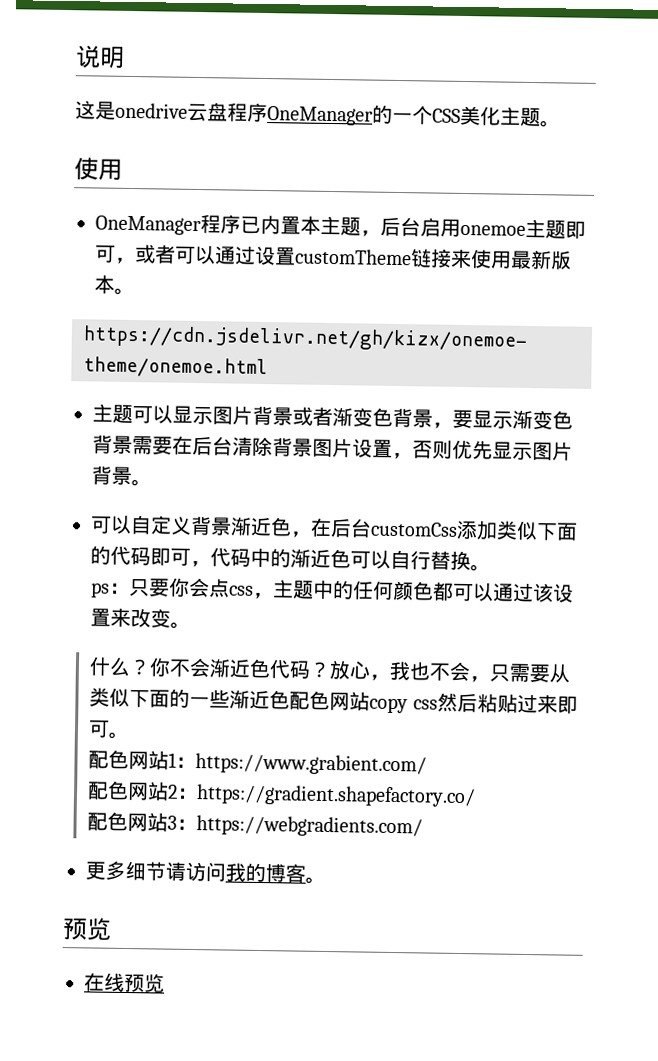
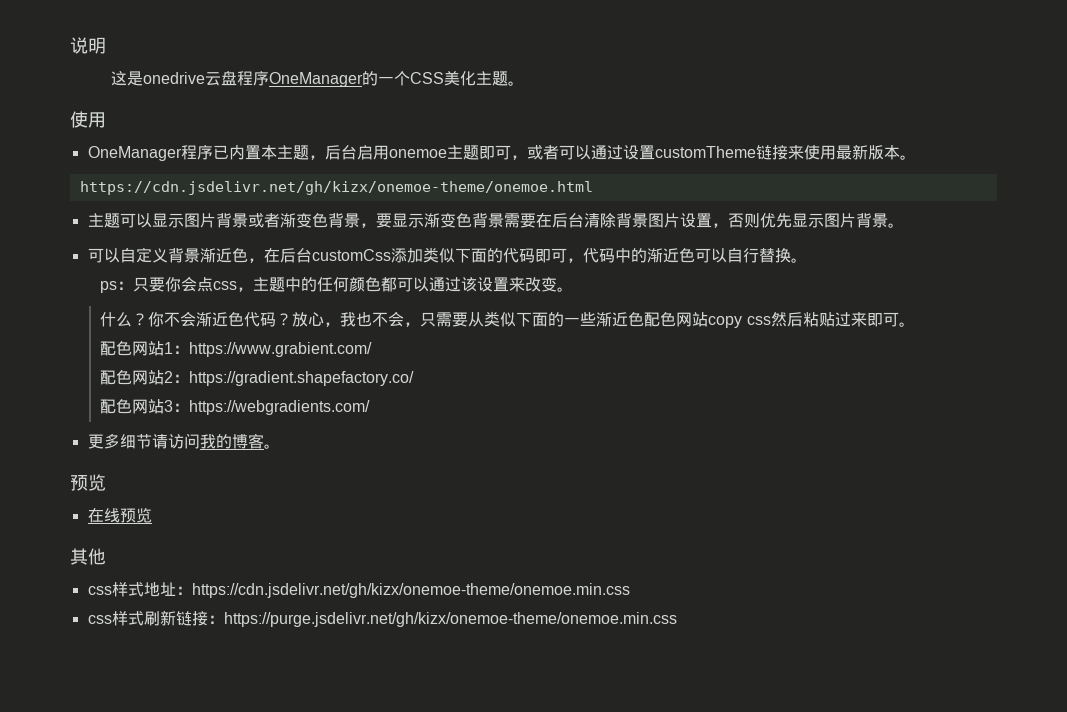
(165, 983) none -> [70,548,106,565] [87,582,630,598] [87,610,677,627] // 其他 // css样式地址：https://cdn.jsdelivr.net/gh/kizx/onemoe-theme/onemoe.min.css // css样式刷新链接：https://purge.jsdelivr.net/gh/kizx/onemoe-theme/onemoe.min.css

